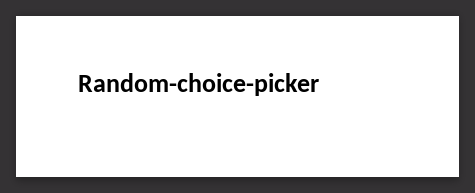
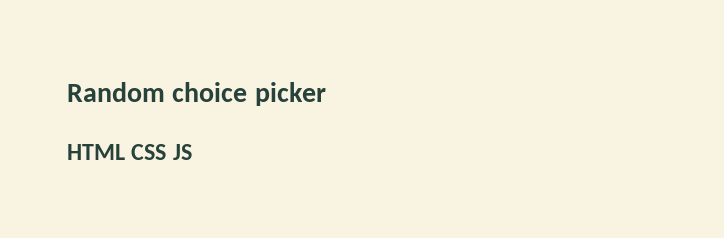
[78,73,319,96] Random-choice-picker -> [67,82,326,106] [67,144,192,160] Random choice picker // HTML CSS JS

